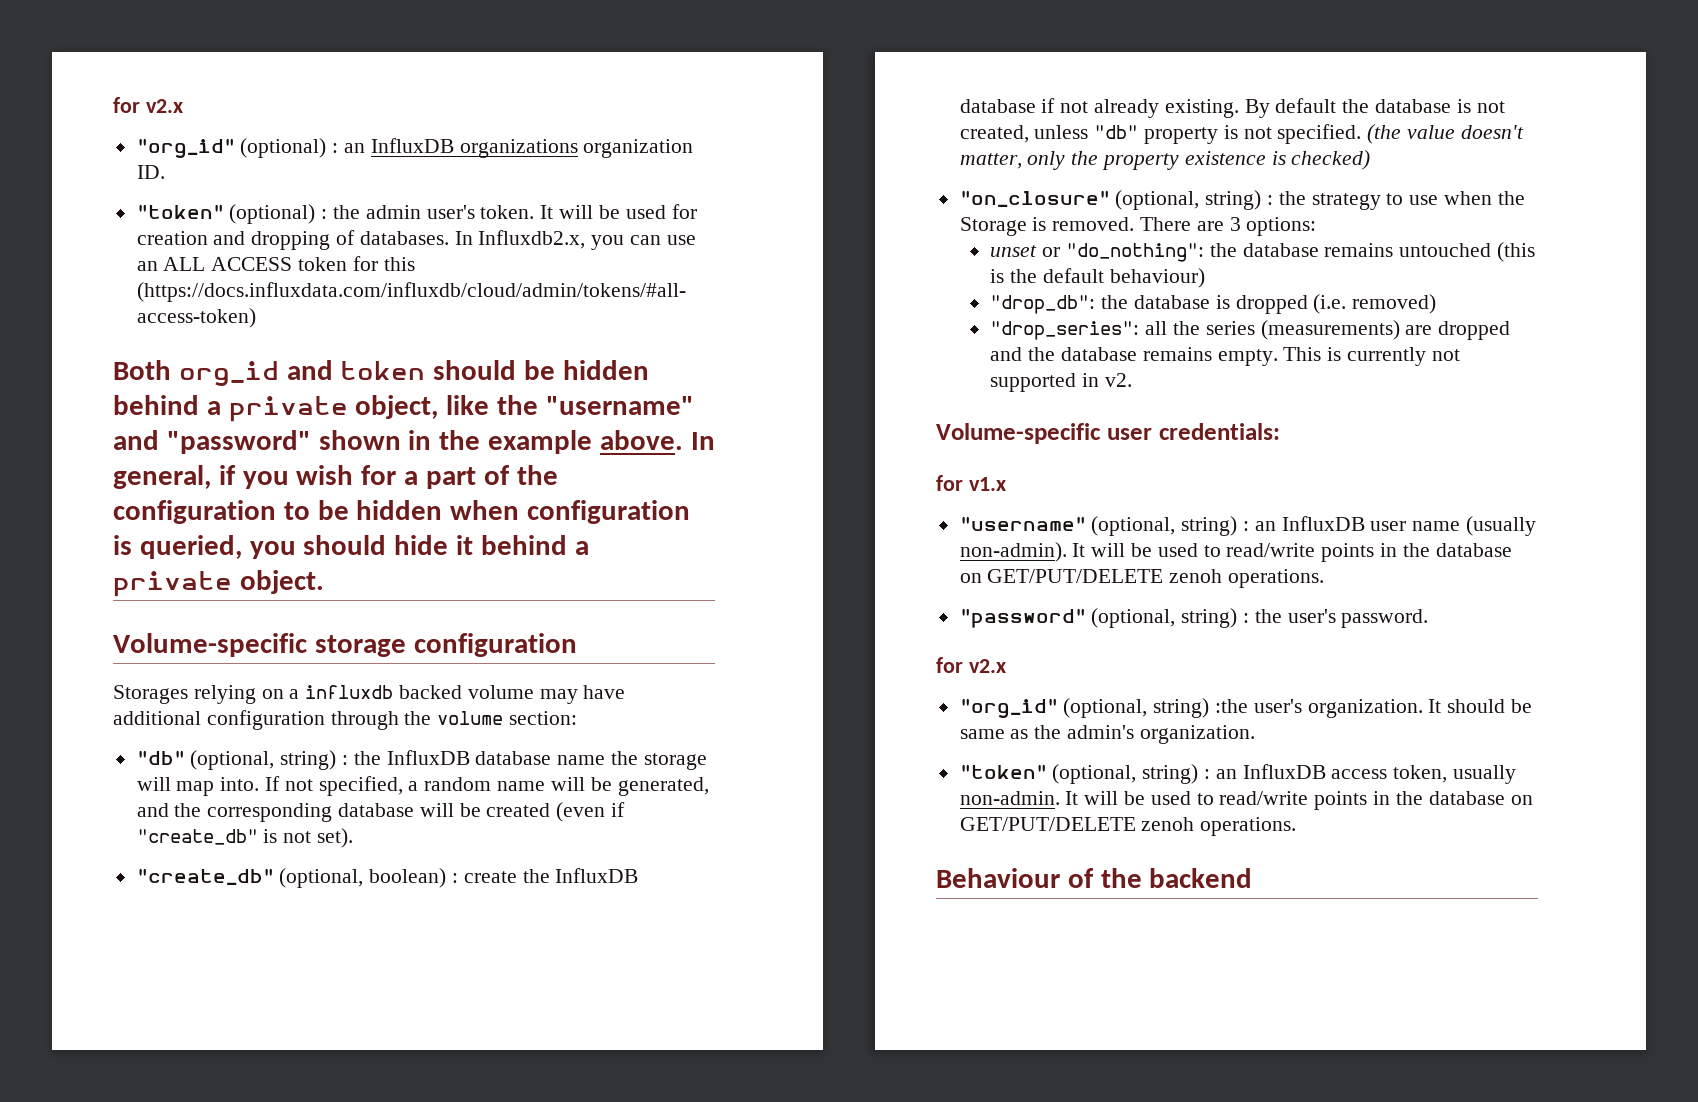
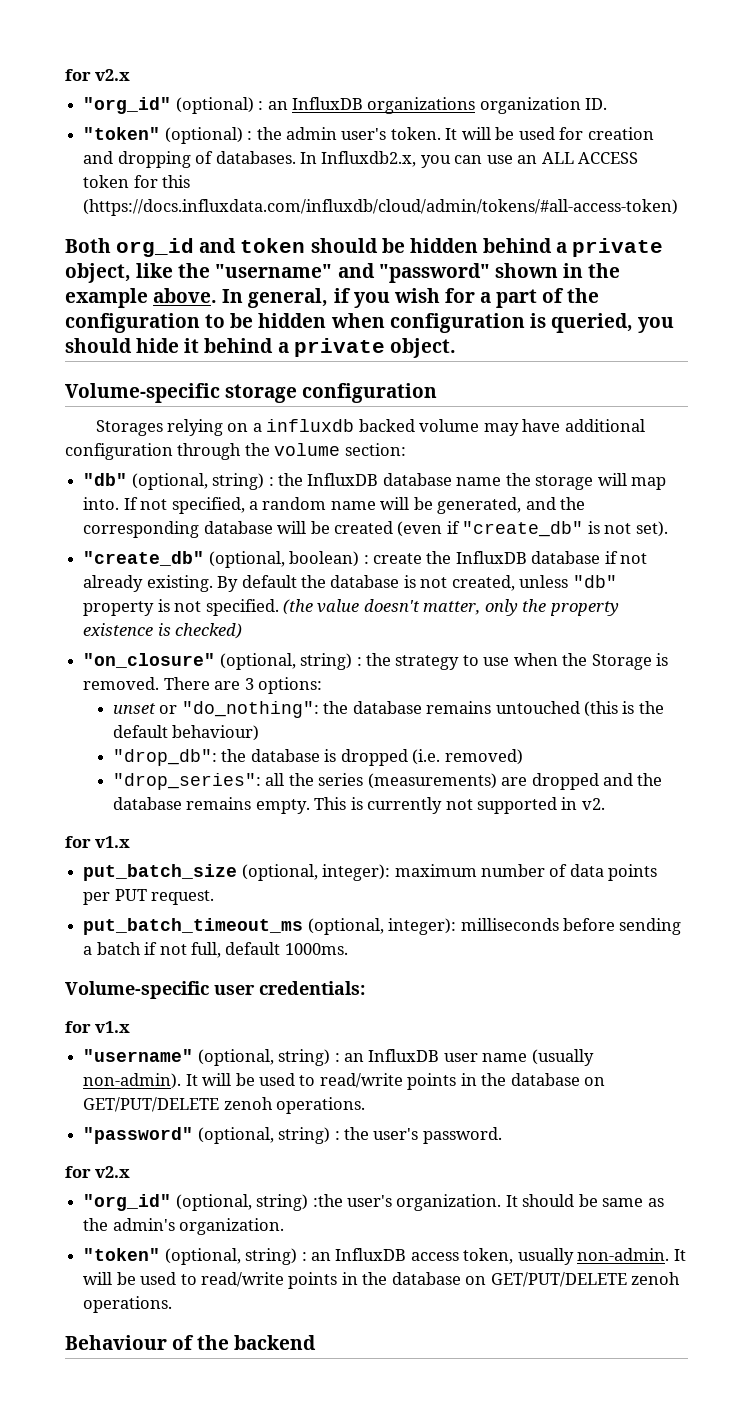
(1133, 380) none -> [65,836,131,848] [83,864,658,881] [83,889,215,905] [83,918,682,935] [83,942,348,958] // for v1.x // put_batch_size (optional, integer): maximum number of data points per PUT request. // put_batch_timeout_ms (optional, integer): milliseconds before sending a batch if not full, default 1000ms.

